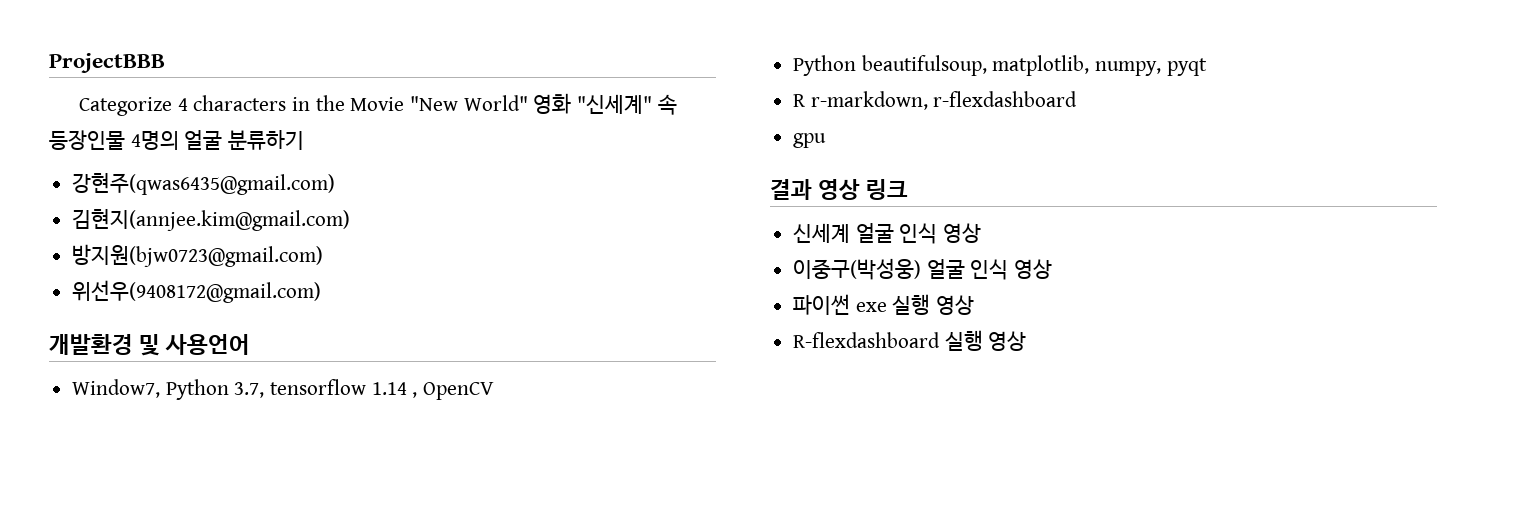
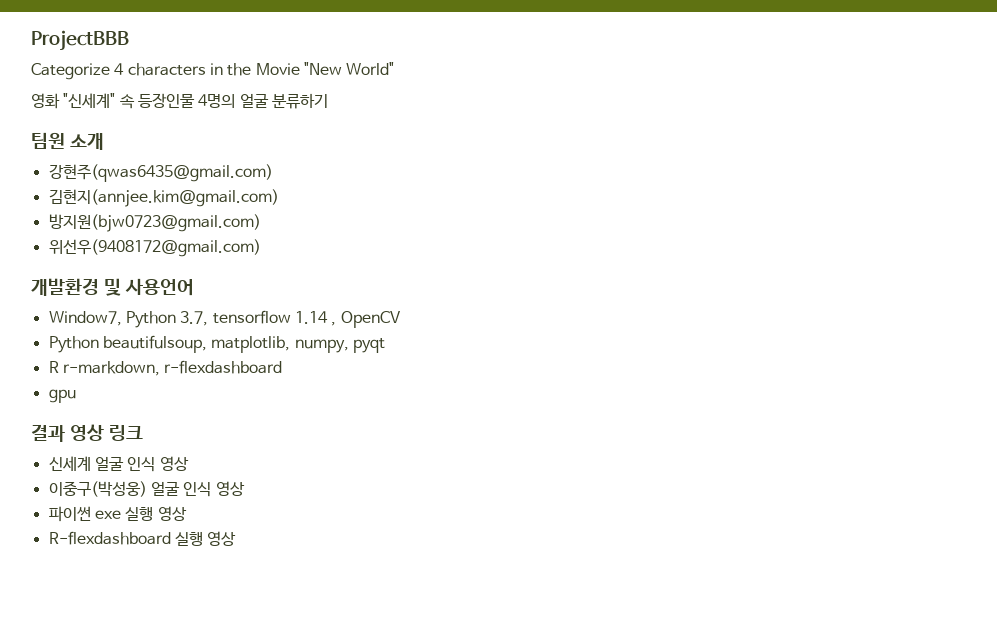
(528, 103) none -> (395, 68) //
(305, 140) none -> [31,132,104,150] // 팀원 소개

